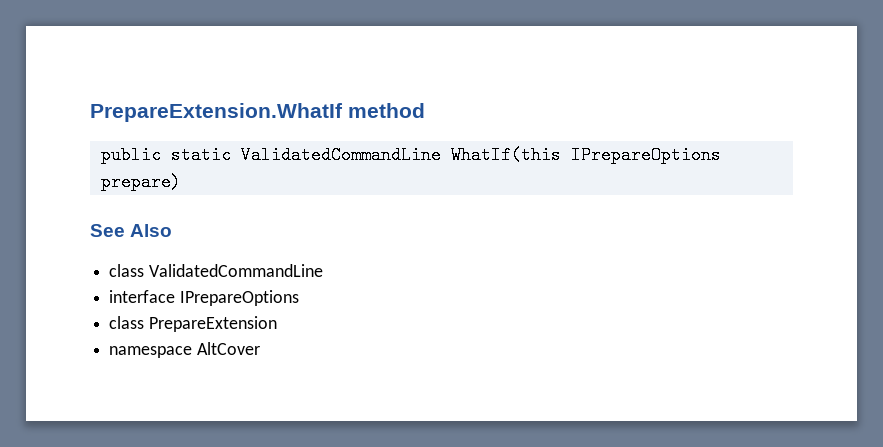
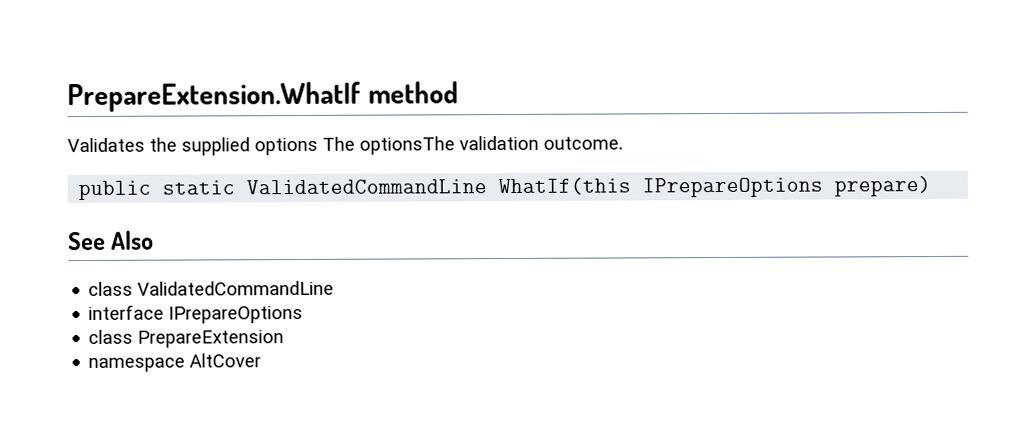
(425, 110) none -> [67,135,623,156] // Validates the supplied options The optionsThe validation outcome.

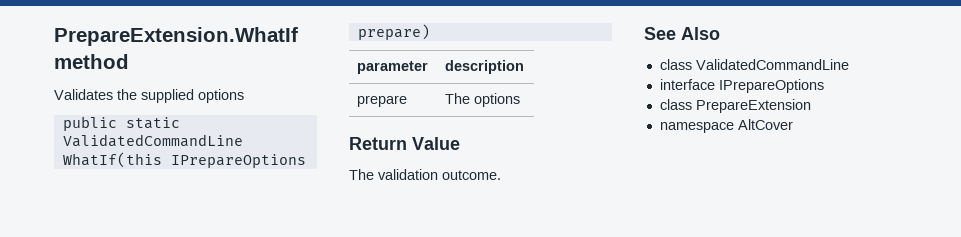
[322,135,623,155] The optionsThe validation outcome. -> (244, 96) none
(932, 186) none -> [357,61,429,74] [445,60,525,74] [357,95,408,107] [445,93,521,107] [349,137,460,150] [349,169,501,180] // parameter | description // prepare | The options // Return Value // The validation outcome.

